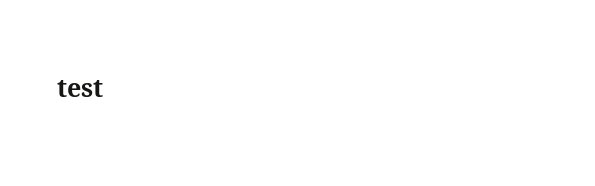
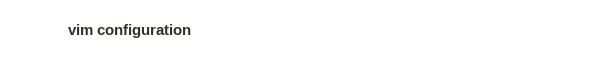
[57,80,103,97] test -> [68,24,192,38] vim configuration

